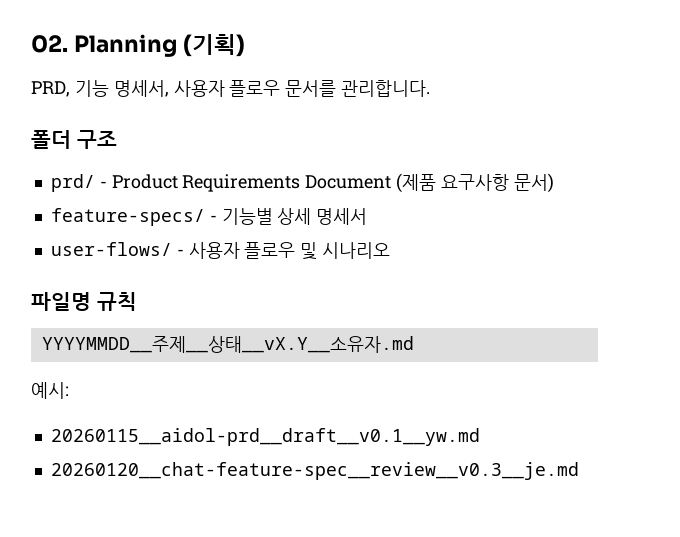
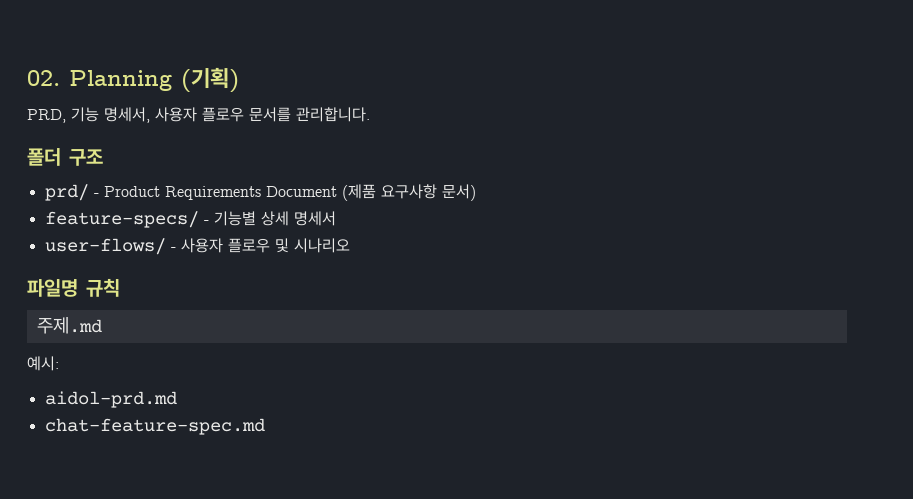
[41,336,414,353] YYYYMMDD__주제__상태__vX.Y__소유자.md -> [36,317,102,334] 주제.md
[50,428,480,446] [50,462,579,480] 20260115__aidol-prd__draft__v0.1__yw.md // 20260120__chat-feature-spec__review__v0.3__je.md -> [44,391,177,408] [44,418,265,435] aidol-prd.md // chat-feature-spec.md

